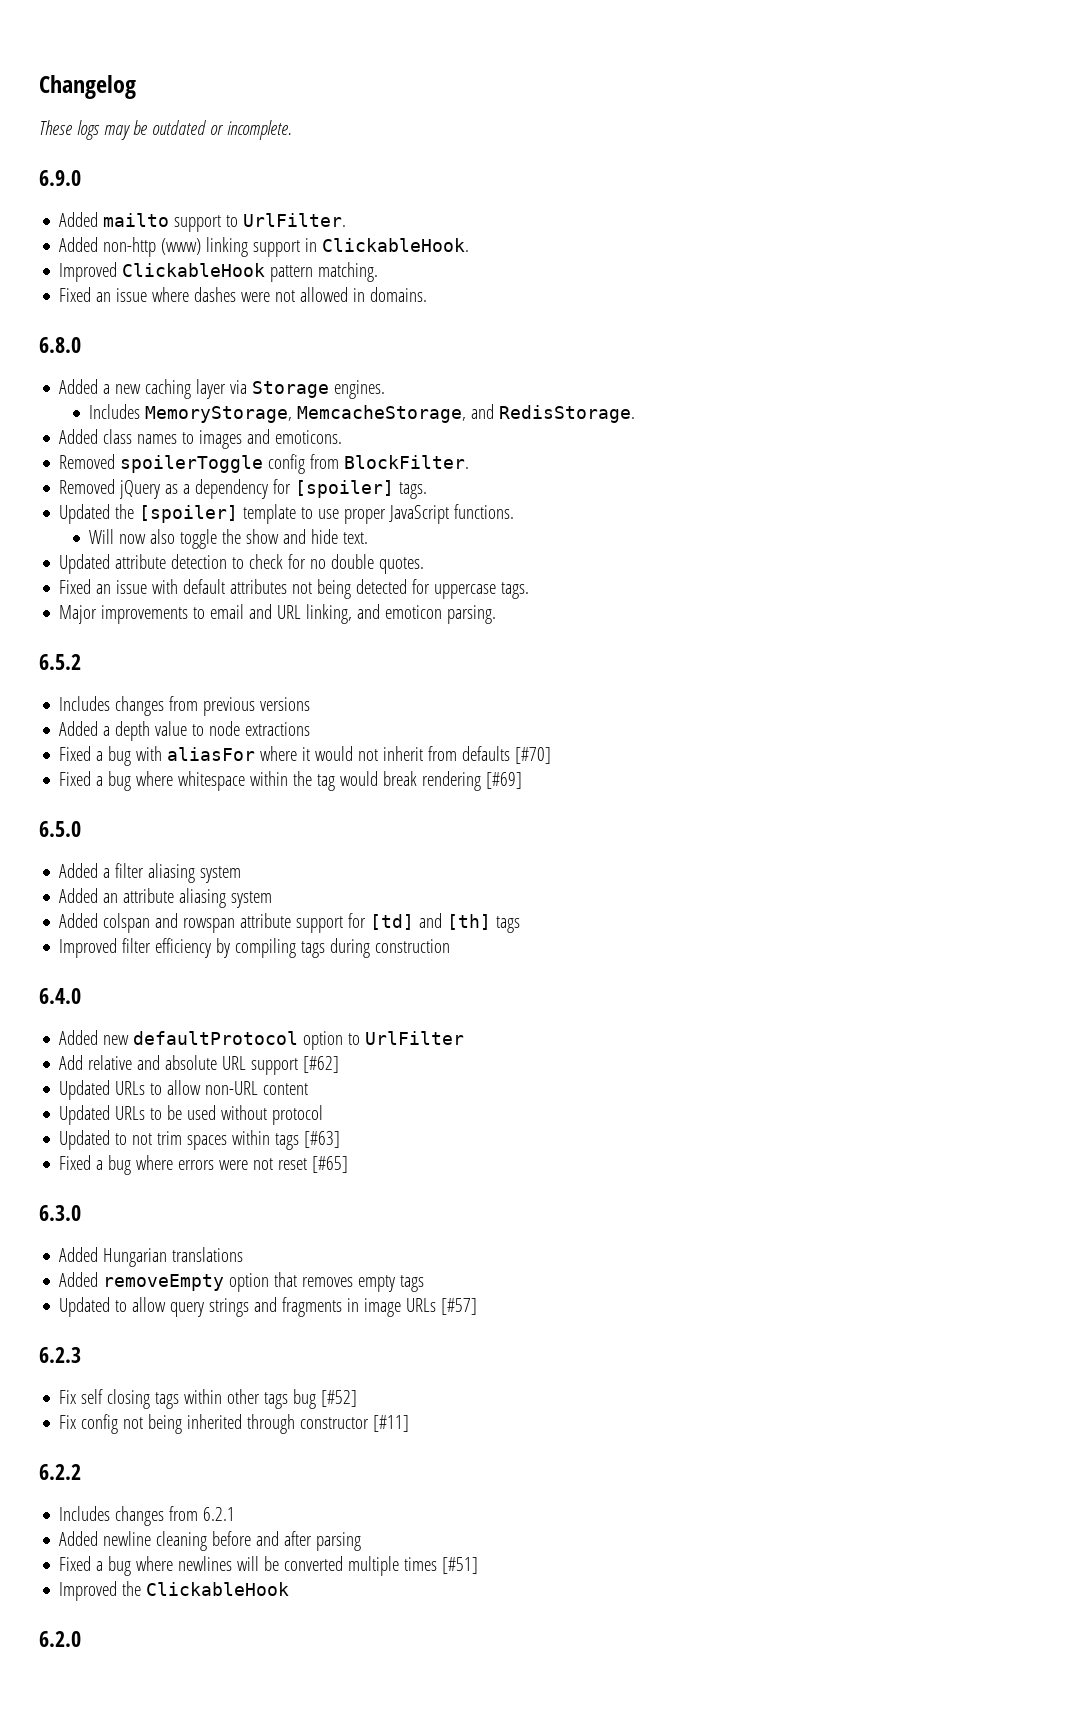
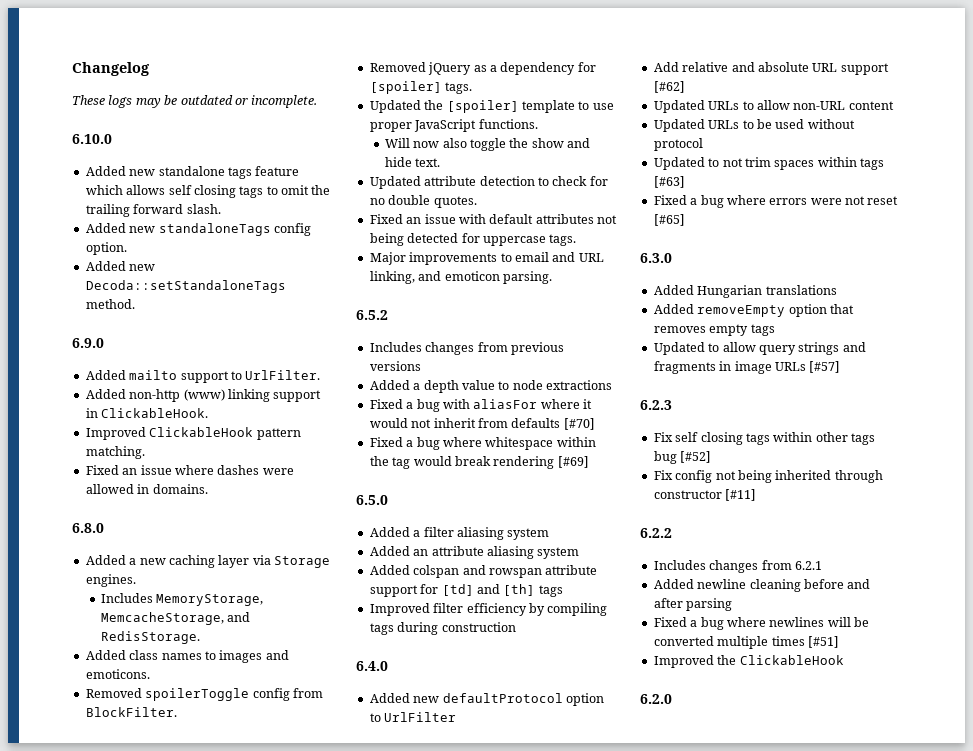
(292, 130) none -> [72,134,112,144] [85,166,300,179] [85,185,331,198] [85,204,221,217] [85,223,311,236] [85,242,127,255] [85,261,156,271] [85,280,286,293] [85,299,135,309] // 6.10.0 // Added new standalone tags feature which allows self closing tags to omit the trailing forward slash. // Added new standaloneTags config option. // Added new Decoda::setStandaloneTags method.
[275,290,296,302] not -> (294, 471) none

